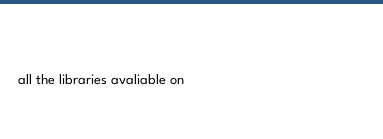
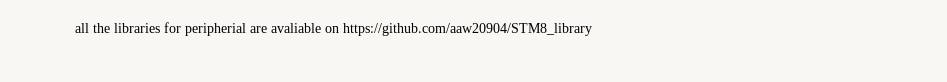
(107, 79) none -> [164,22,267,36] for peripherial are
(184, 81) none -> [343,23,592,36] https://github.com/aaw20904/STM8_library

